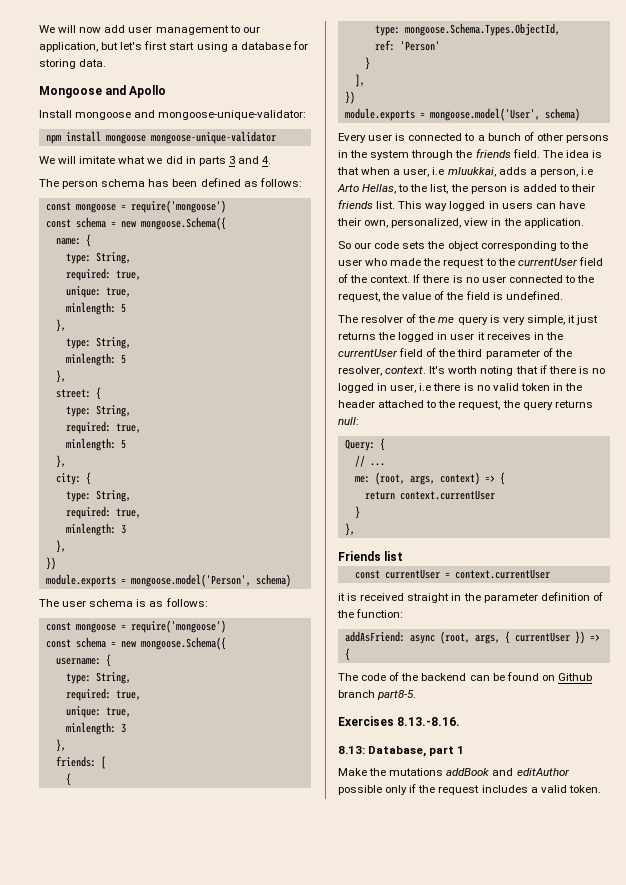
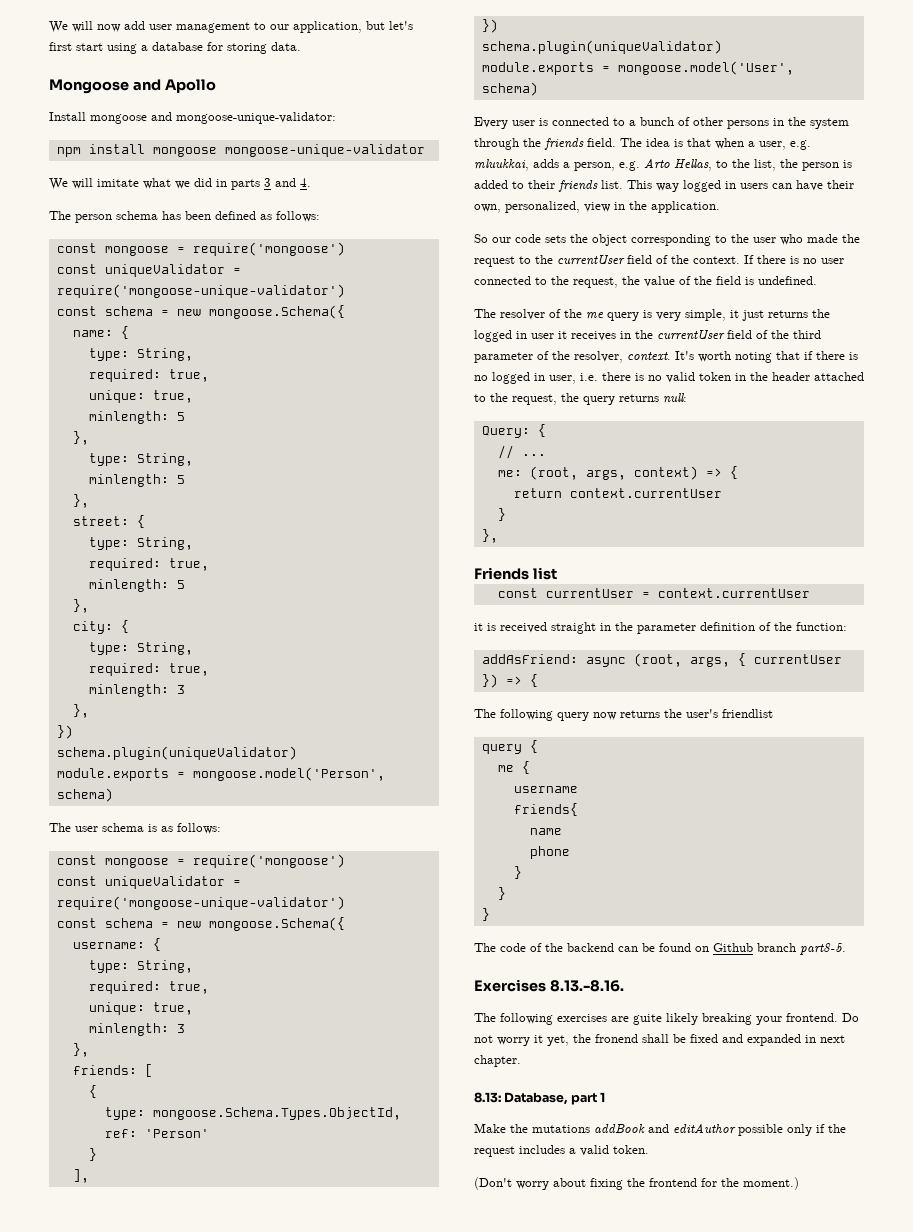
(226, 206) none -> [56,264,241,277] [56,284,345,298] // const uniqueValidator = require('mongoose-unique-validator')
(56, 563) none -> [56,746,297,760] // schema.plugin(uniqueValidator)
(226, 626) none -> [56,876,241,889] [56,896,345,910] // const uniqueValidator = require('mongoose-unique-validator')
(355, 97) none -> [481,40,722,54] // schema.plugin(uniqueValidator)
[432,167,445,175] i.e -> [790,140,811,150] e.g.
[580,167,593,175] i.e -> [619,161,640,171] e.g.
[419,383,432,391] i.e -> [580,373,598,381] i.e.
(350, 654) none -> [474,709,773,721] [481,740,538,754] [497,761,530,774] [513,786,578,793] [513,803,578,816] [529,828,562,835] [529,846,570,859] [513,866,522,879] [497,887,506,900] [481,908,490,921] // The following query now returns the user's friendlist // query { // me { // username // friends{ // name // phone // } // } // }
(461, 721) none -> [474,1013,859,1025] [474,1034,845,1046] [474,1055,521,1067] // The following exercises are guite likely breaking your frontend. Do not worry it yet, the fronend shall be fixed and expanded in next chapter.
(601, 789) none -> [474,1177,799,1190] // (Don't worry about fixing the frontend for the moment.)

